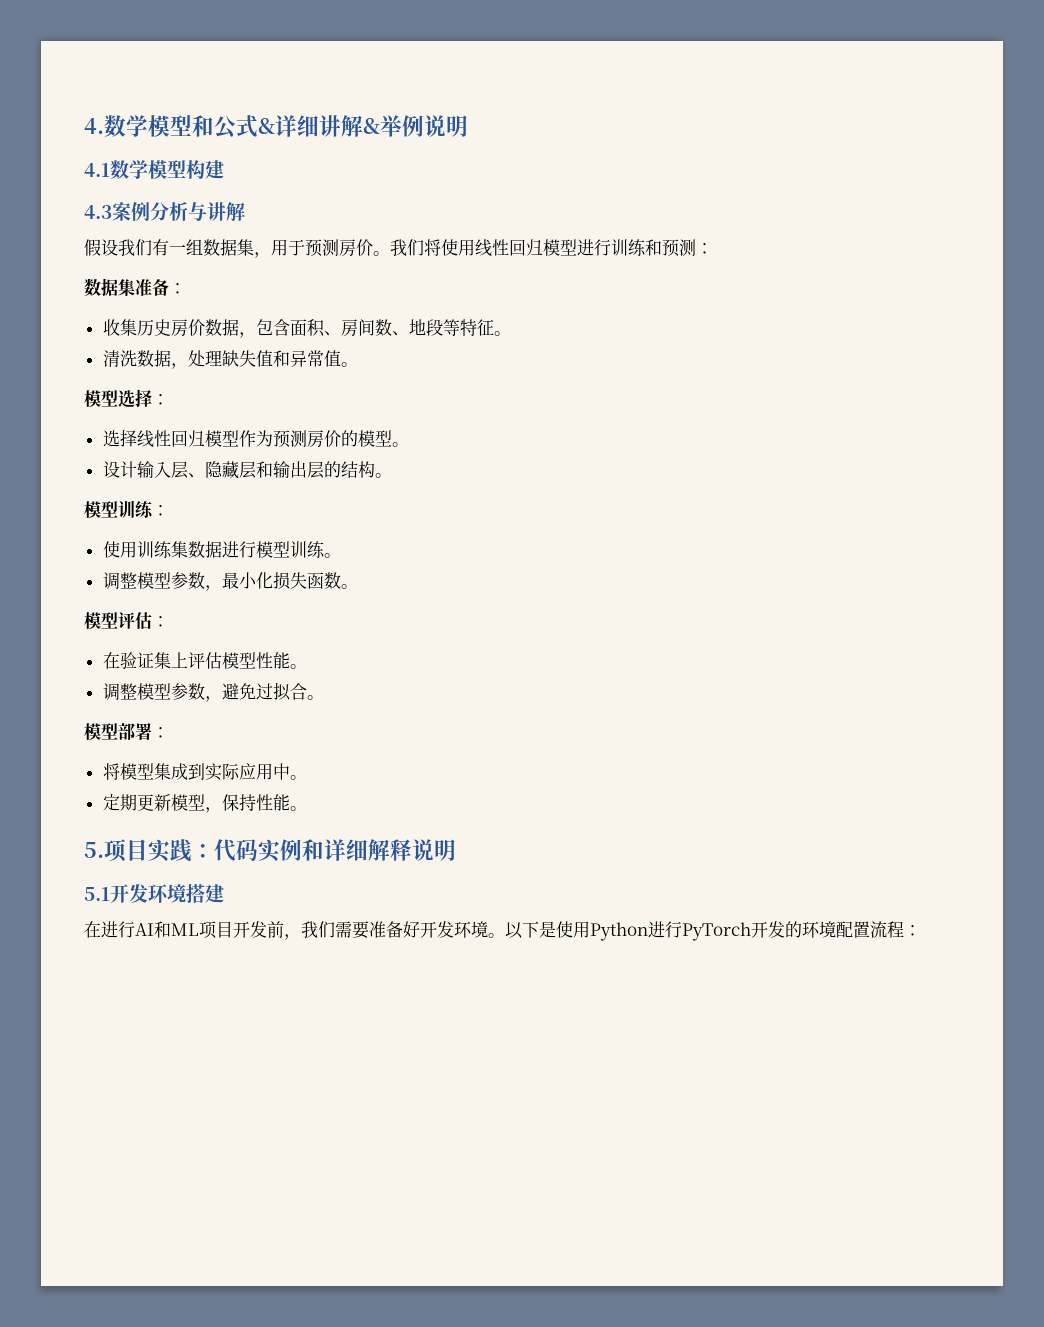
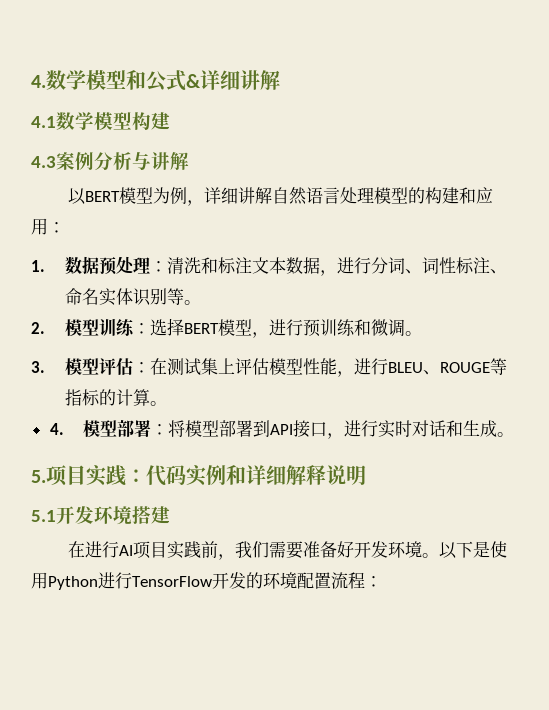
[363,115,468,137] &举例说明 -> (280, 80) none
[84,239,713,258] [84,278,186,297] [102,319,511,338] [102,350,358,369] [84,389,169,407] [102,429,409,448] [102,461,392,479] [84,501,169,518] [102,541,341,558] [102,572,358,591] 假设我们有一组数据集，用于预测房价。我们将使用线性回归模型进行训练和预测： // 数据集准备： // 收集历史房价数据，包含面积、房间数、地段等特征。 // 清洗数据，处理缺失值和异常值。 // 模型选择： // 选择线性回归模型作为预测房价的模型。 // 设计输入层、隐藏层和输出层的结构。 // 模型训练： // 使用训练集数据进行模型训练。 // 调整模型参数，最小化损失函数。 // -> [67,187,493,206] [31,218,65,235] [31,256,507,276] [64,288,201,306] [31,318,422,338] [31,361,45,373] 以BERT模型为例，详细讲解自然语言处理模型的构建和应用： // 1.数据预处理：清洗和标注文本数据，进行分词、词性标注、命名实体识别等。 // 2.模型训练：选择BERT模型，进行预训练和微调。 // 3.
[102,652,154,669] // 在验证 -> [149,358,201,376] 在测试
[289,664,307,669] [102,682,324,702] [84,723,169,740] [102,763,307,781] [102,794,290,813] 。 // 调整模型参数，避免过拟合。 // 模型部署： // 将模型集成到实际应用中。 // 定期更新模型，保持性能 -> [336,358,507,377] [64,389,167,406] [49,420,498,439] ，进行BLEU、ROUGE等指标的计算。 // 4.模型部署：将模型部署到API接口，进行实时对话和生成
[154,921,267,939] 和ML项目开发 -> [132,541,201,559] 项目实践
[682,922,751,941] PyTorch -> [132,576,212,587] TensorFlow

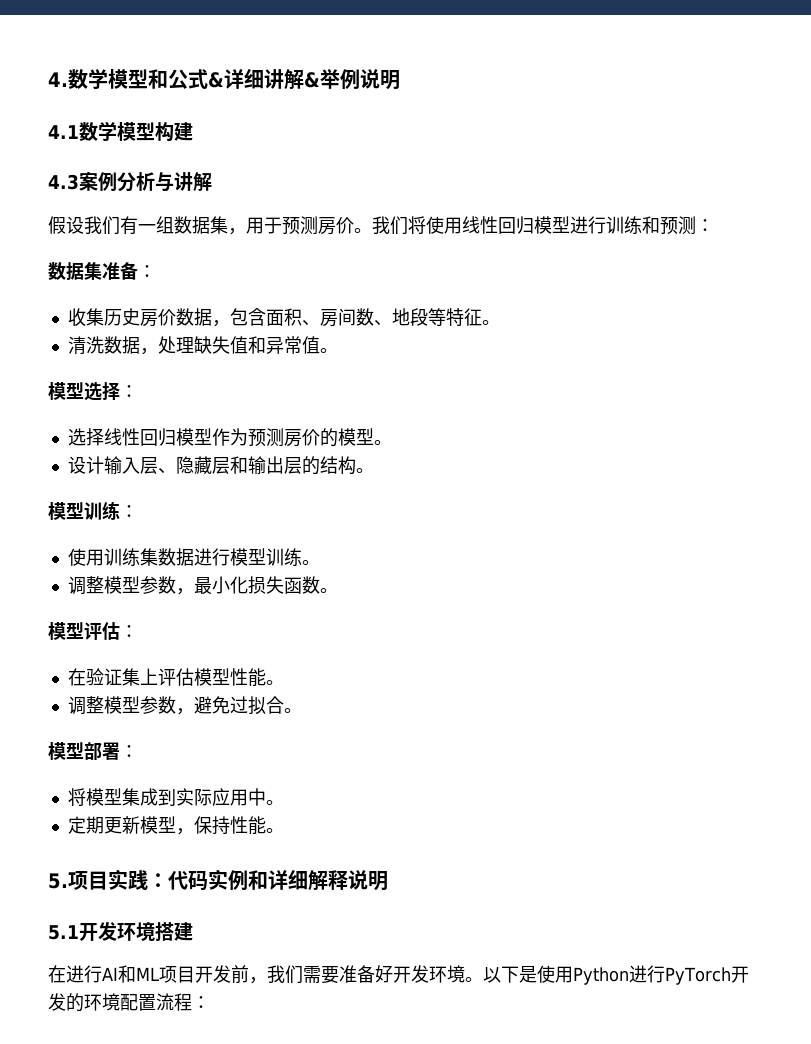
(280, 80) none -> [304,69,400,90] &举例说明
[67,187,493,206] [31,218,65,235] [31,256,507,276] [64,288,201,306] [31,318,422,338] [31,361,45,373] 以BERT模型为例，详细讲解自然语言处理模型的构建和应用： // 1.数据预处理：清洗和标注文本数据，进行分词、词性标注、命名实体识别等。 // 2.模型训练：选择BERT模型，进行预训练和微调。 // 3. -> [48,216,714,235] [48,262,156,280] [67,308,500,327] [67,336,338,355] [48,382,138,401] [67,428,392,447] [67,456,374,475] [48,501,138,520] [67,548,320,566] [67,576,338,595] 假设我们有一组数据集，用于预测房价。我们将使用线性回归模型进行训练和预测： // 数据集准备： // 收集历史房价数据，包含面积、房间数、地段等特征。 // 清洗数据，处理缺失值和异常值。 // 模型选择： // 选择线性回归模型作为预测房价的模型。 // 设计输入层、隐藏层和输出层的结构。 // 模型训练： // 使用训练集数据进行模型训练。 // 调整模型参数，最小化损失函数。 //
[149,358,201,376] 在测试 -> [67,668,122,686] // 在验证
[336,358,507,377] [64,389,167,406] [49,420,498,439] ，进行BLEU、ROUGE等指标的计算。 // 4.模型部署：将模型部署到API接口，进行实时对话和生成 -> [265,680,284,685] [67,696,302,715] [48,742,138,761] [67,788,284,806] [67,816,266,835] 。 // 调整模型参数，避免过拟合。 // 模型部署： // 将模型集成到实际应用中。 // 定期更新模型，保持性能
[132,541,201,559] 项目实践 -> [118,965,231,983] 和ML项目开发
[132,576,212,587] TensorFlow -> [665,967,731,985] PyTorch

